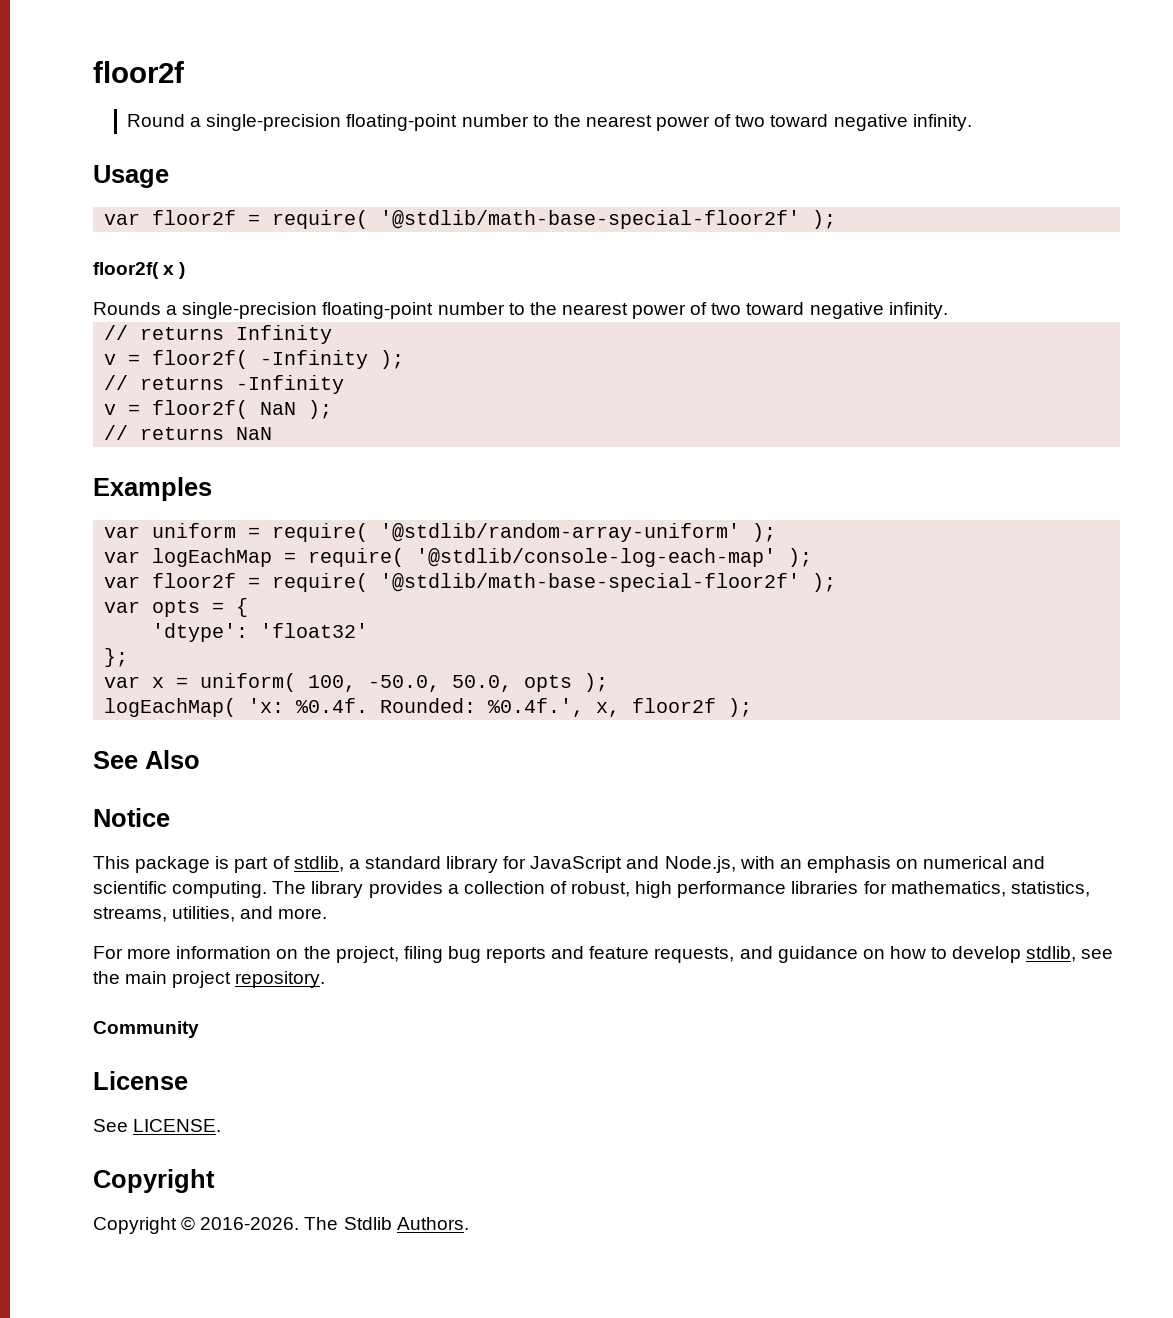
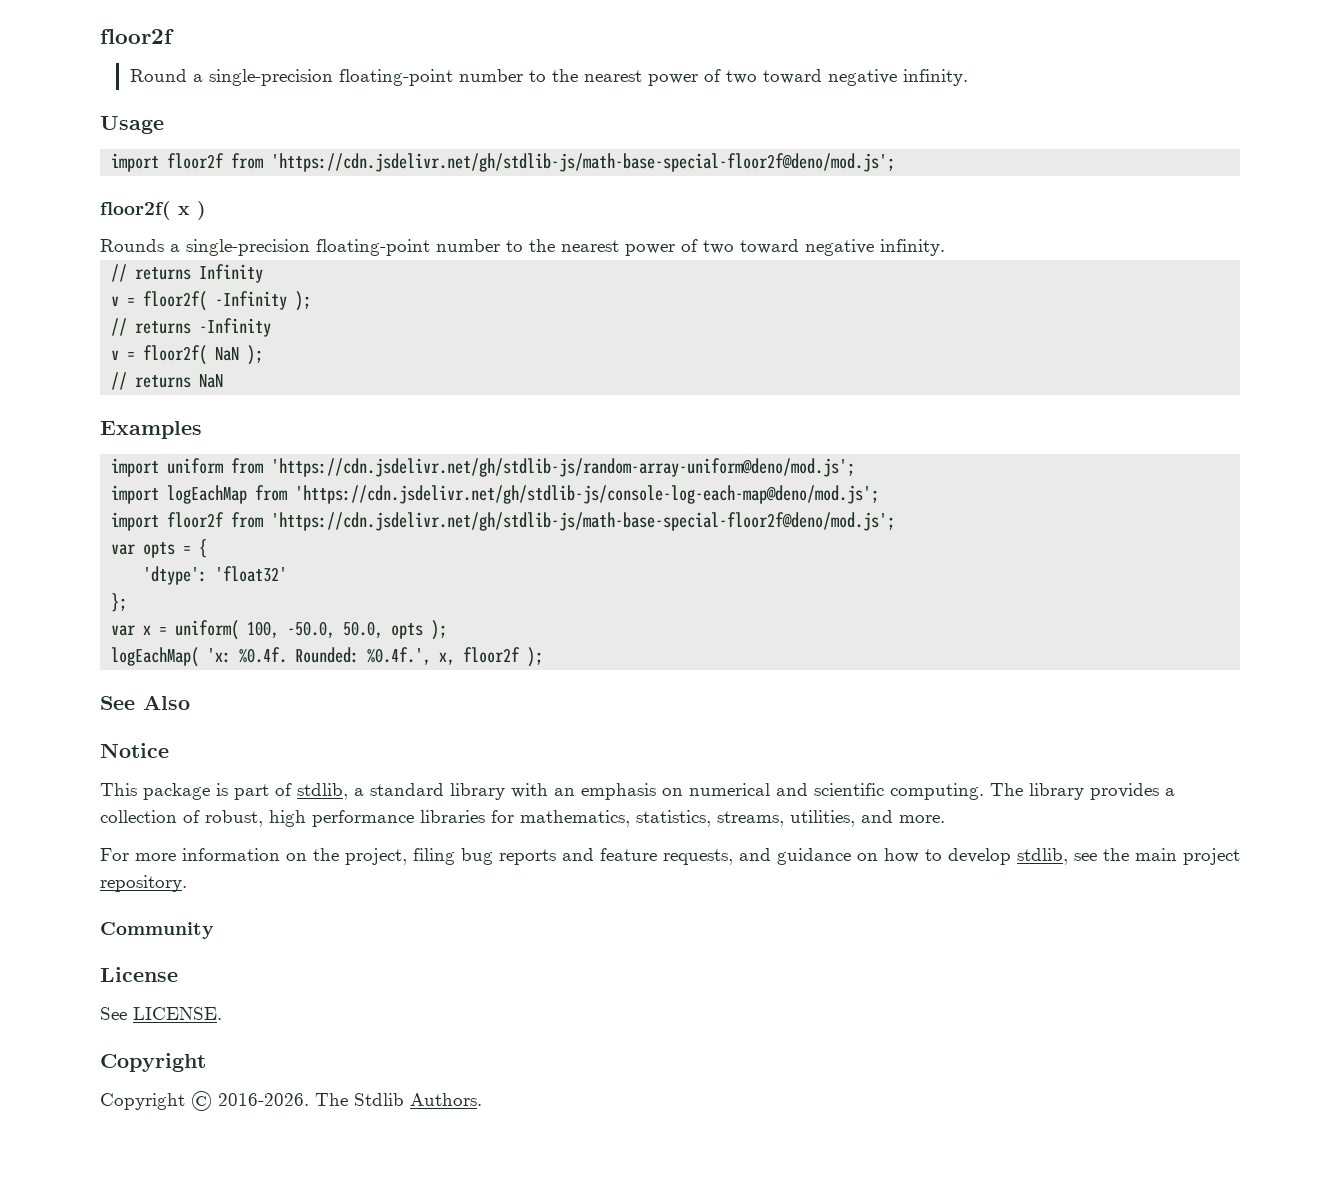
[104,210,837,229] var floor2f = require( '@stdlib/math-base-special-floor2f' ); -> [111,153,896,172] import floor2f from 'https://cdn.jsdelivr.net/gh/stdlib-js/math-base-special-floor2f@deno/mod.js';
[104,523,777,542] [104,548,813,567] [104,573,837,592] var uniform = require( '@stdlib/random-array-uniform' ); // var logEachMap = require( '@stdlib/console-log-each-map' ); // var floor2f = require( '@stdlib/math-base-special-floor2f' ); -> [111,458,856,477] [111,485,880,504] [111,512,896,531] import uniform from 'https://cdn.jsdelivr.net/gh/stdlib-js/random-array-uniform@deno/mod.js'; // import logEachMap from 'https://cdn.jsdelivr.net/gh/stdlib-js/console-log-each-map@deno/mod.js'; // import floor2f from 'https://cdn.jsdelivr.net/gh/stdlib-js/math-base-special-floor2f@deno/mod.js';
[503,856,736,873] for JavaScript and Node.js, -> (505, 791) none

